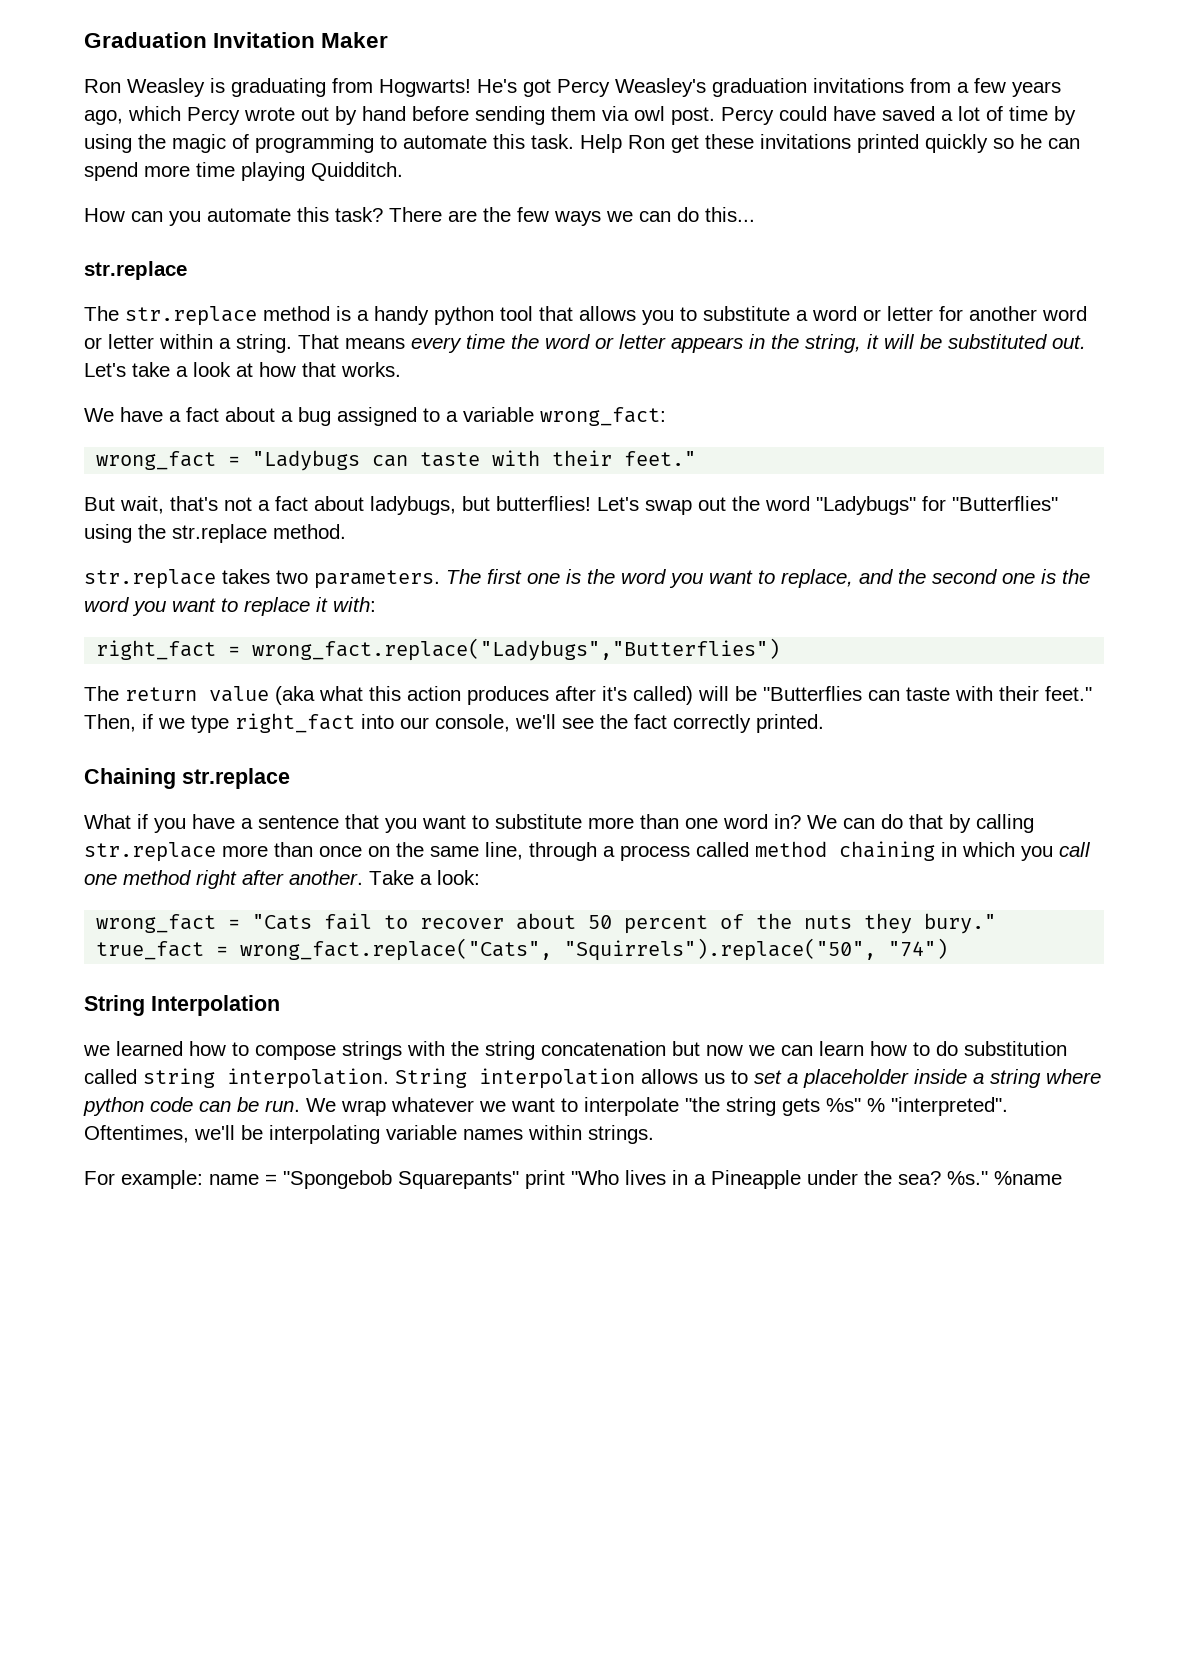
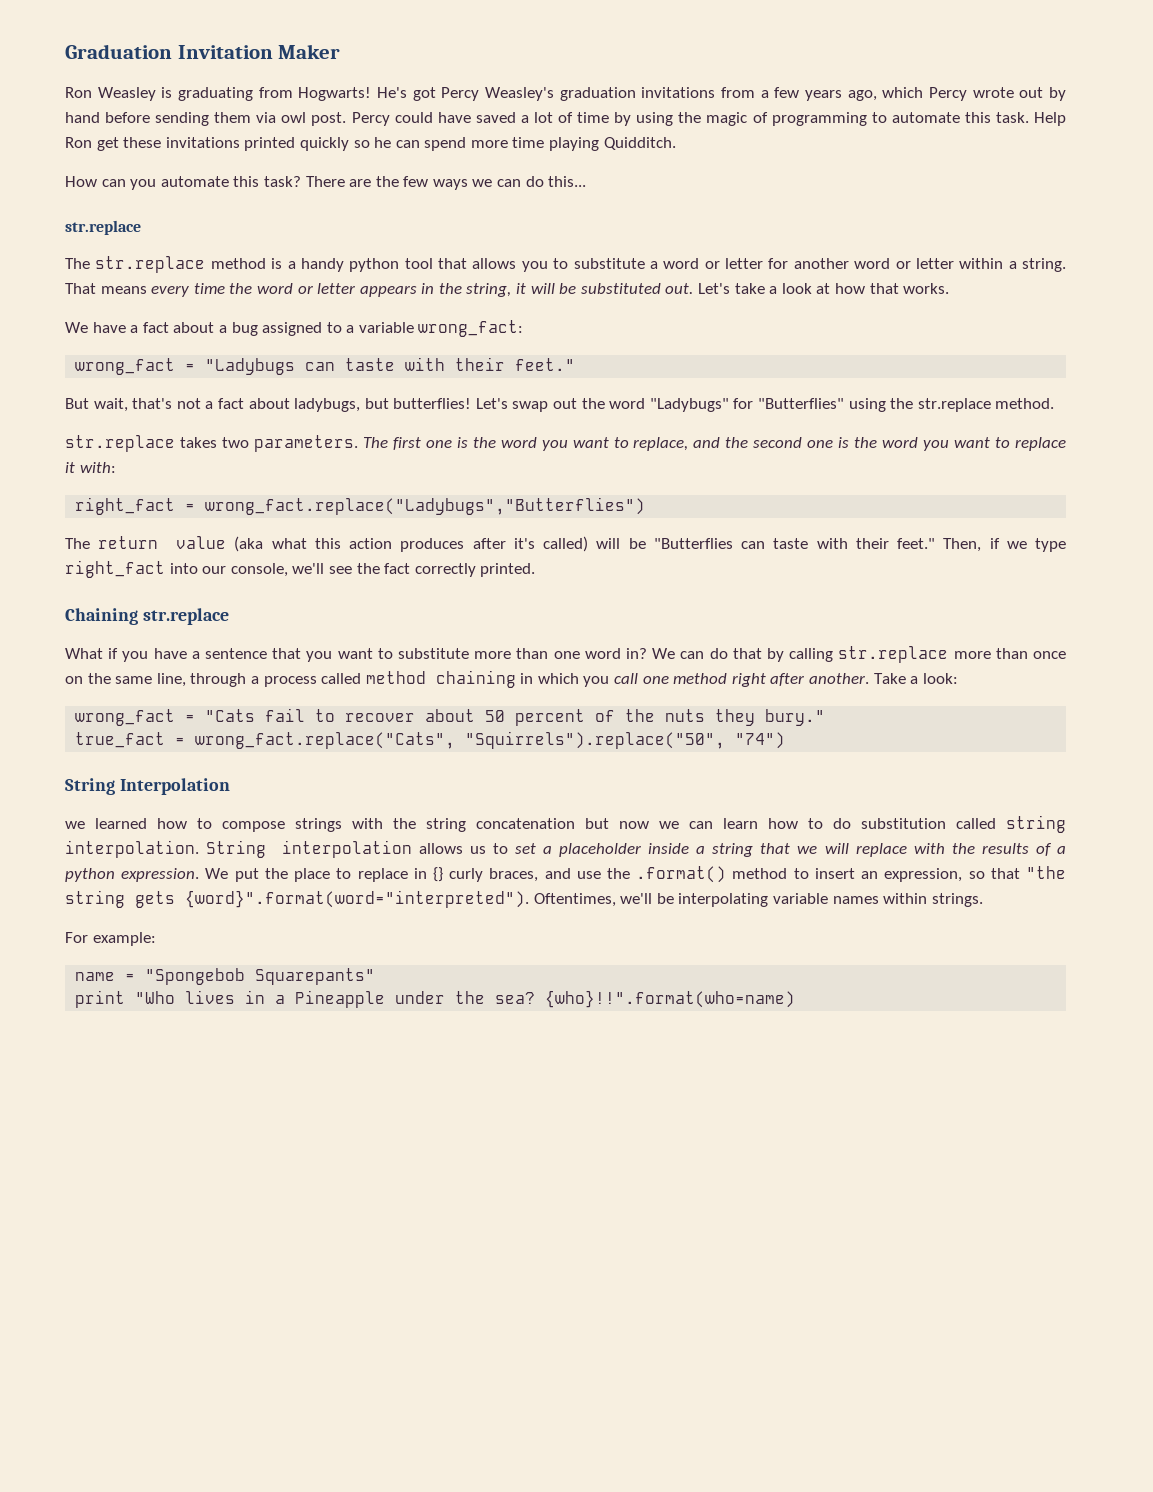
[1046,1069,1101,1084] [83,1097,1008,1116] where python code can be run. We wrap whatever we want to interpolate "the string gets %s" % "interpreted". -> [760,843,1066,857] [65,866,1067,883] [65,890,529,908] that we will replace with the results of a python expression. We put the place to replace in {} curly braces, and use the .format() method to insert an expression, so that "the string gets {word}".format(word="interpreted").
(203, 1179) none -> (156, 939) //
(519, 1180) none -> (376, 976) //
[947,1171,1062,1185] %s." %name -> [545,990,796,1008] {who}!!".format(who=name)

